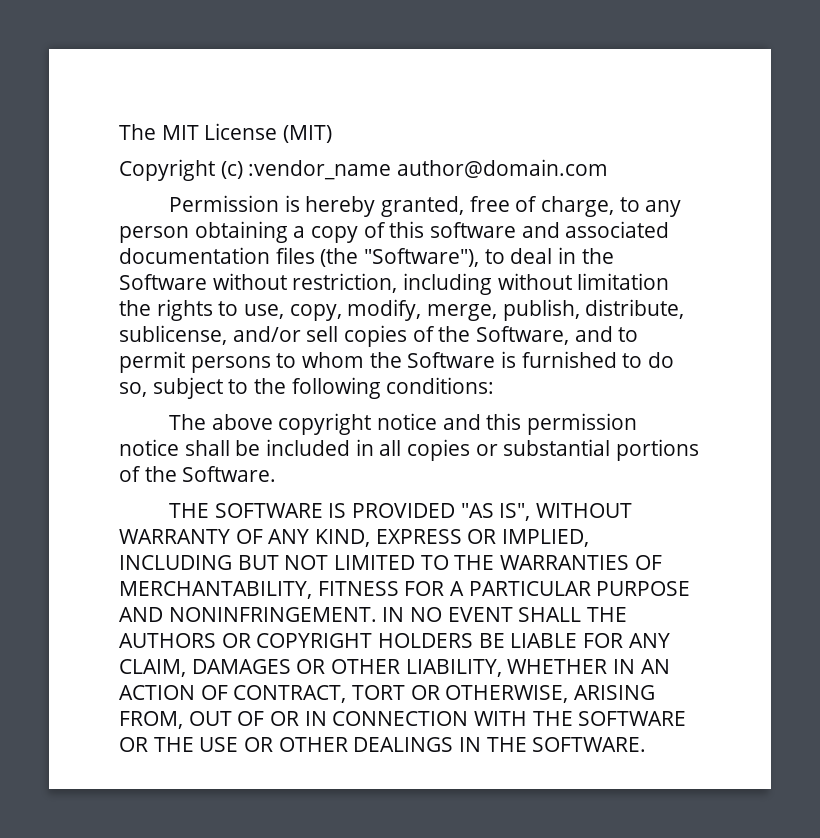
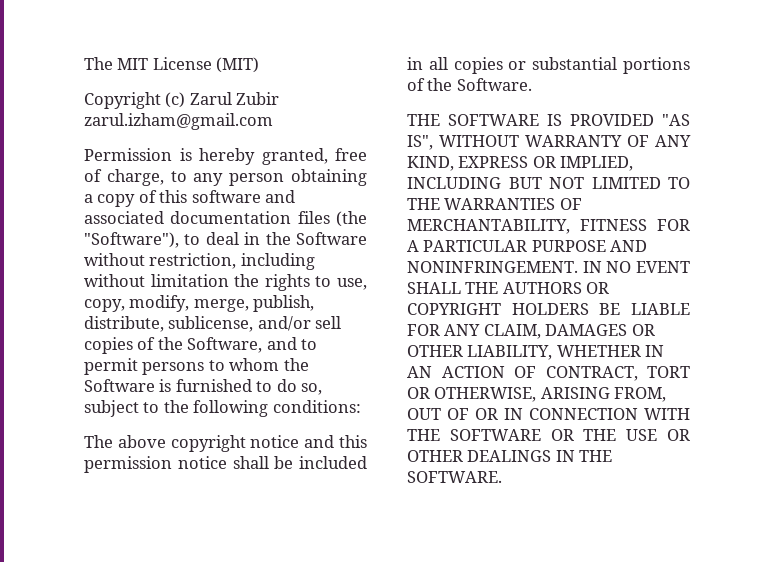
[248,159,609,180] :vendor_name author@domain.com -> [189,92,280,105] [84,113,273,130] Zarul Zubir zarul.izham@gmail.com

